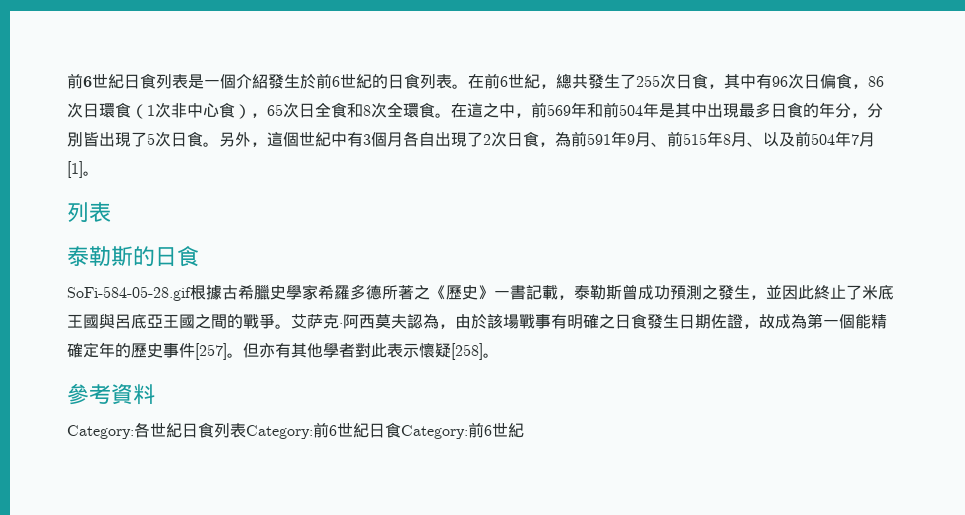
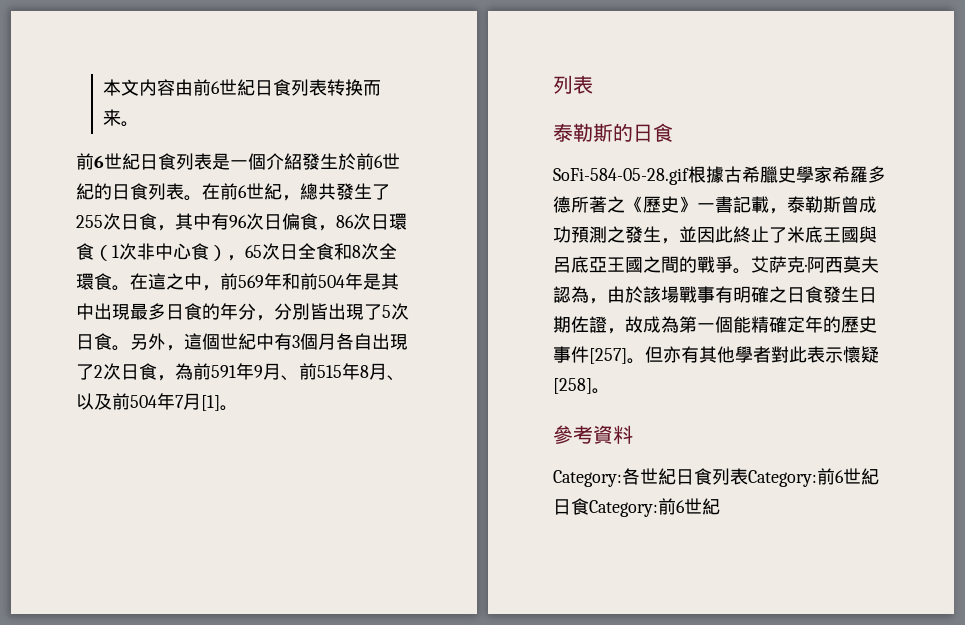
(67, 81) none -> [103,79,382,96] [103,109,140,127] 本文内容由前6世紀日食列表转换而来。 //

